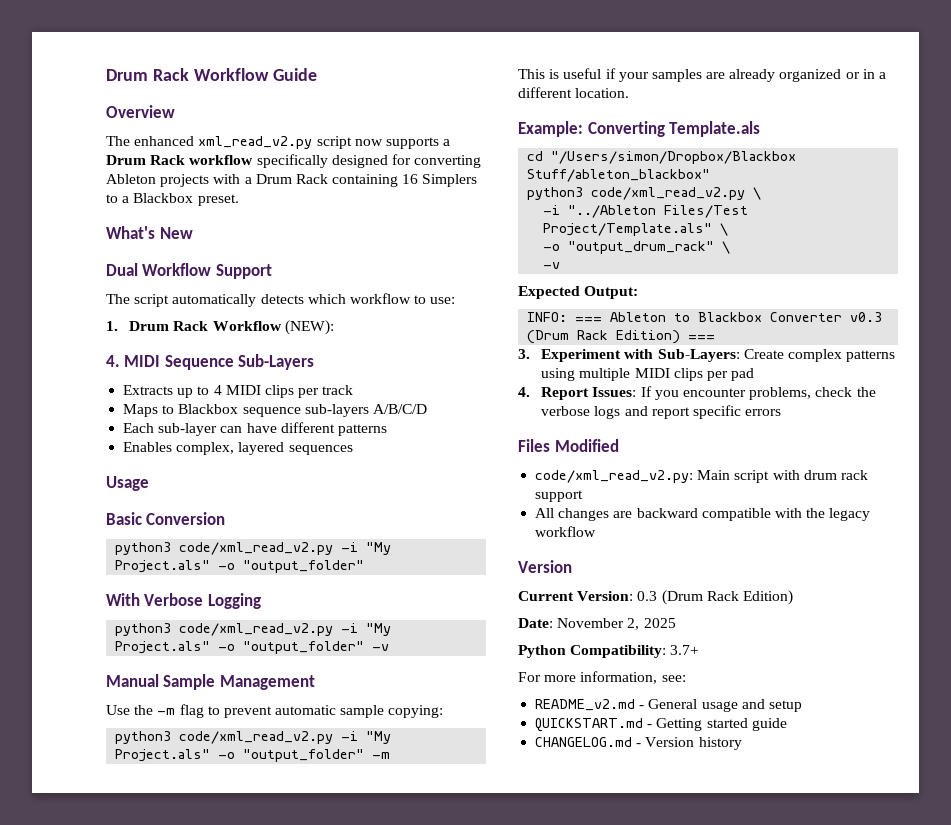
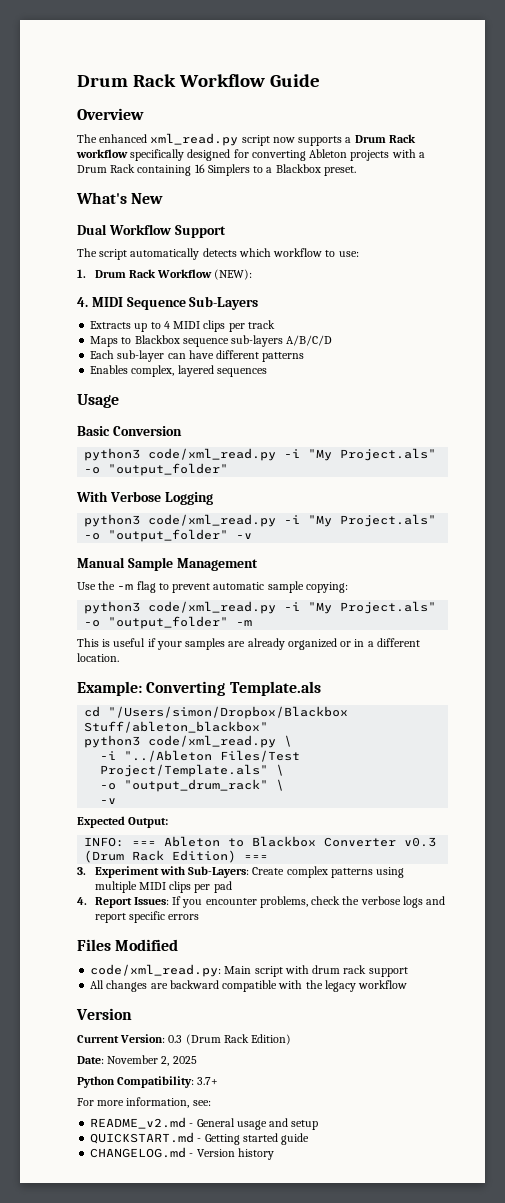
[198,136,313,149] xml_read_v2.py -> [150,133,239,146] xml_read.py
[179,542,334,555] code/xml_read_v2.py -> [148,448,277,461] code/xml_read.py
[179,623,334,636] code/xml_read_v2.py -> [148,514,277,527] code/xml_read.py
[179,731,334,744] code/xml_read_v2.py -> [148,601,277,614] code/xml_read.py
[591,187,746,200] code/xml_read_v2.py -> [148,735,277,748] code/xml_read.py
[535,470,694,483] code/xml_read_v2.py: -> [90,964,222,977] code/xml_read.py:

